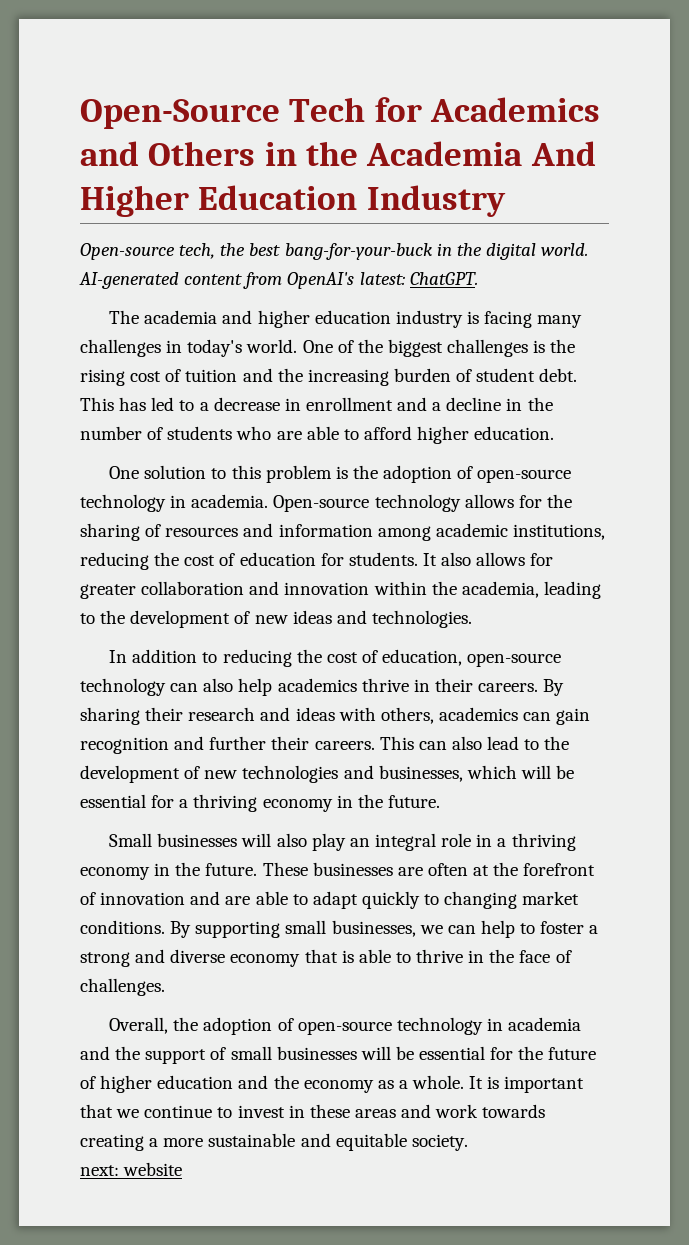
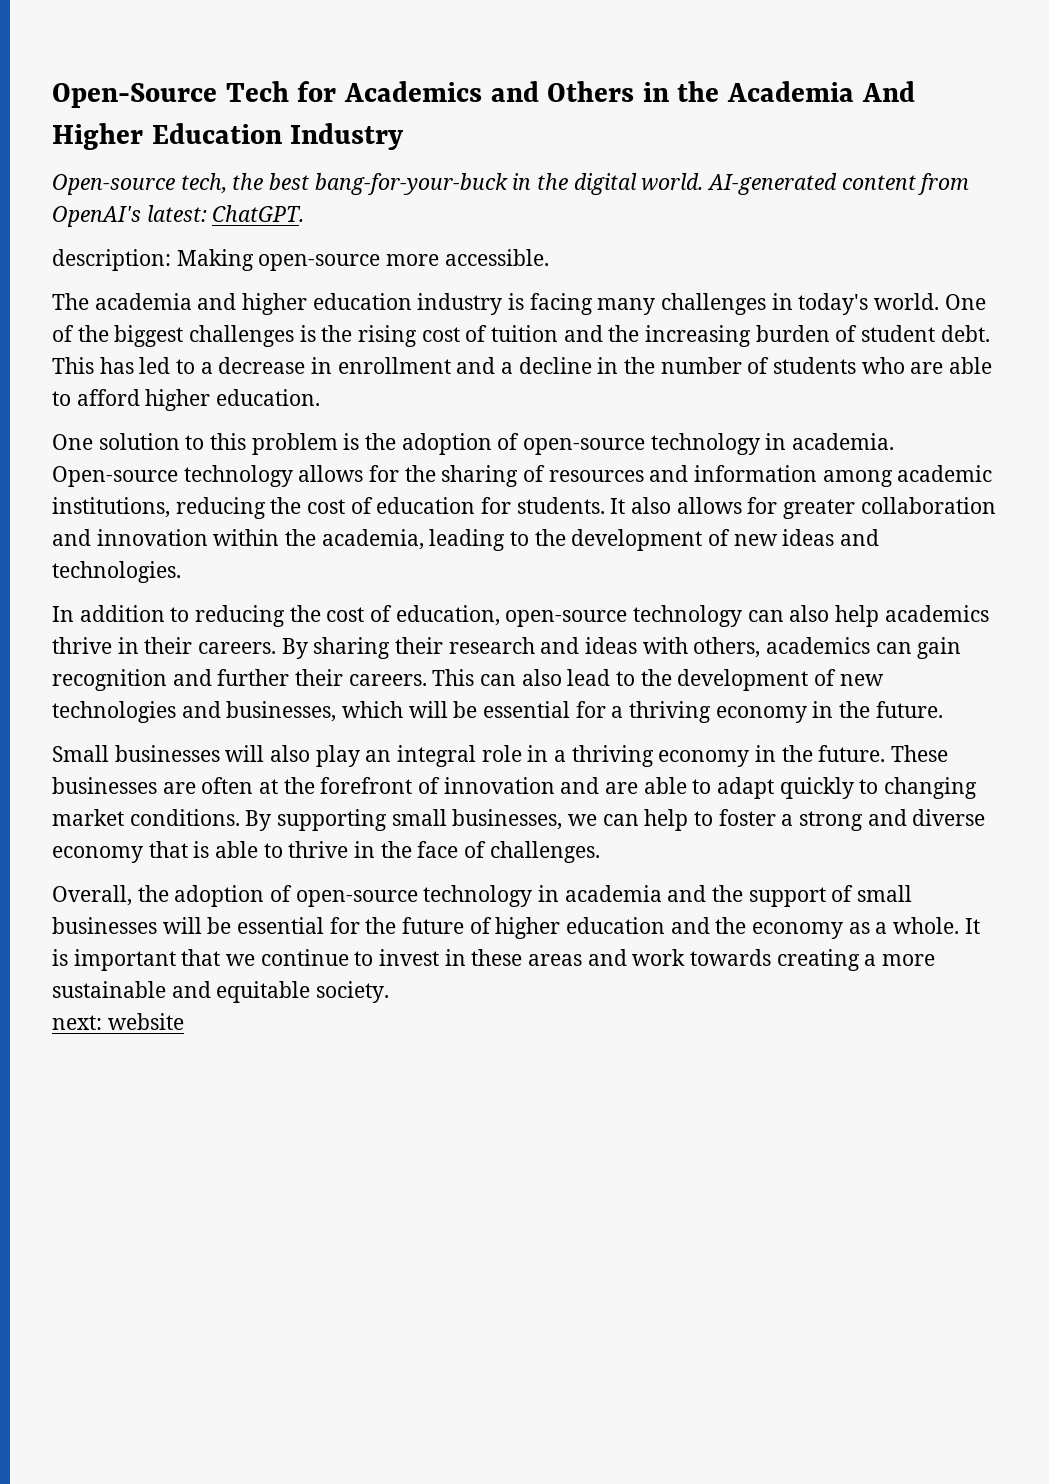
(478, 278) none -> [52,249,549,271] // description: Making open-source more accessible.

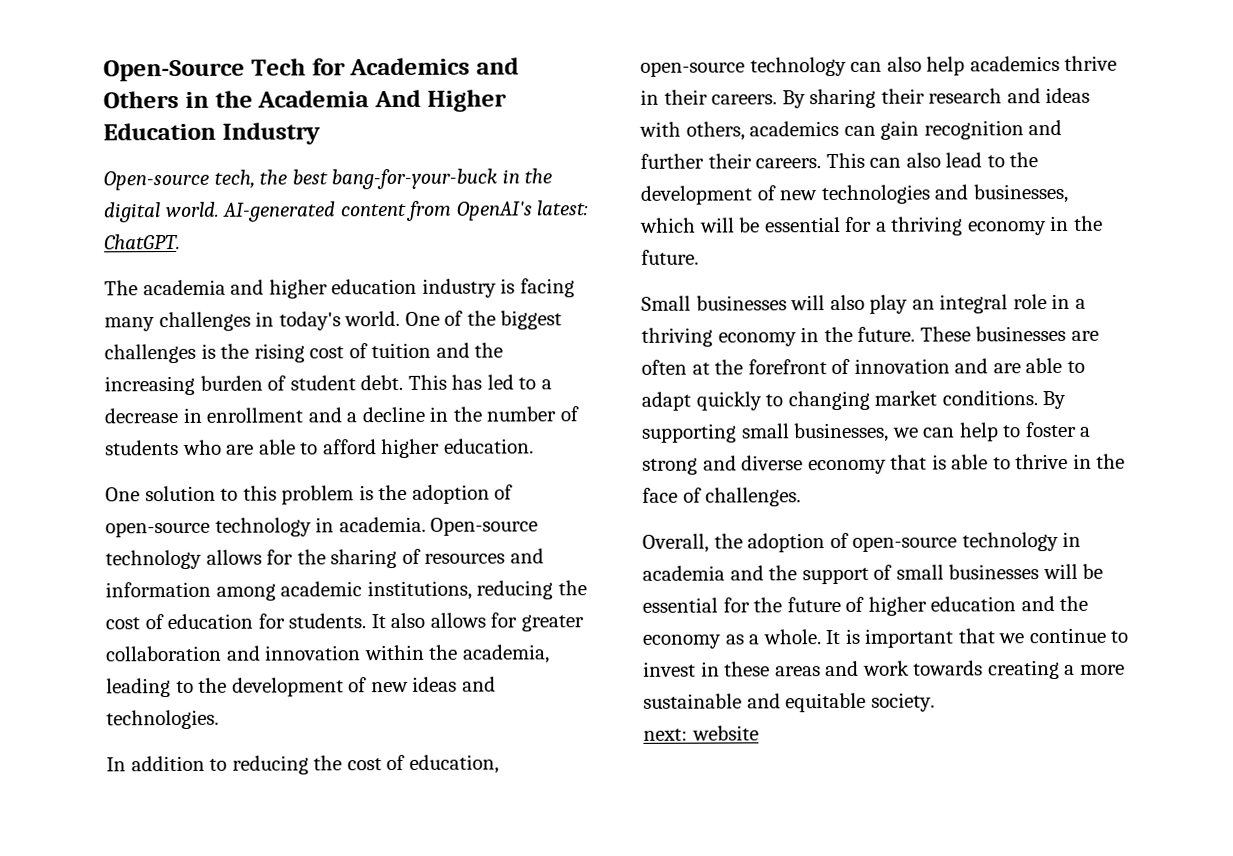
[52,249,549,271] // description: Making open-source more accessible. -> (181, 241) none

